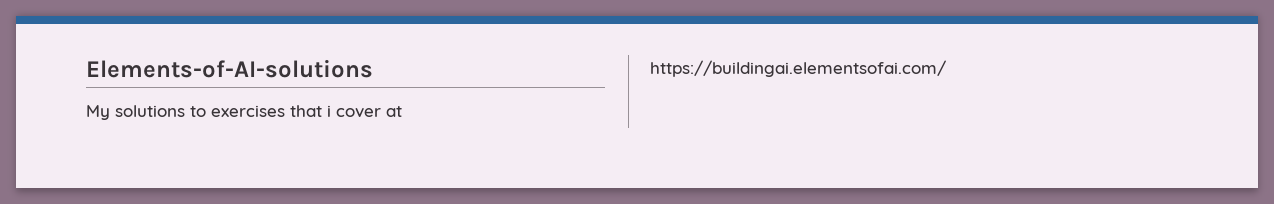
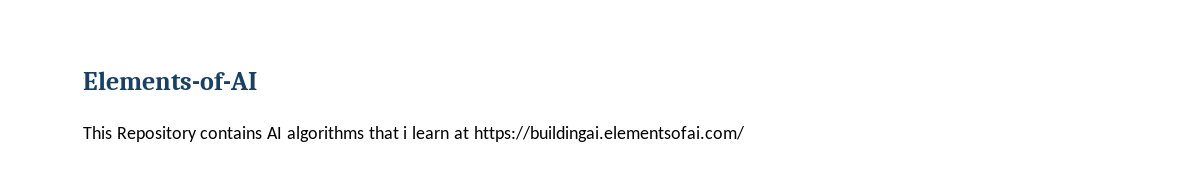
[86,59,373,78] [86,105,285,120] Elements-of-AI-solutions // My solutions to exercises -> [83,71,257,90] [83,126,364,142] Elements-of-AI // This Repository contains AI algorithms
[336,108,381,118] cover -> [412,126,450,139] learn

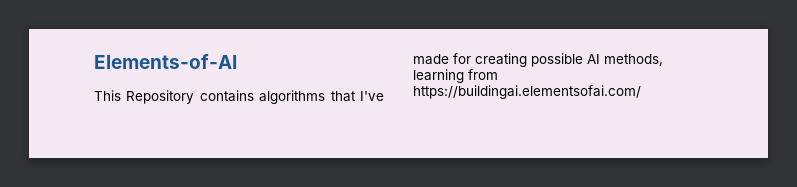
[267,127,283,139] AI -> (254, 96) none
[403,126,469,139] i learn at -> [360,91,384,101] [413,53,663,67] [413,69,498,83] I've made for creating possible AI methods, learning from

